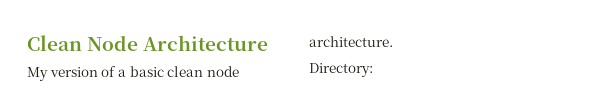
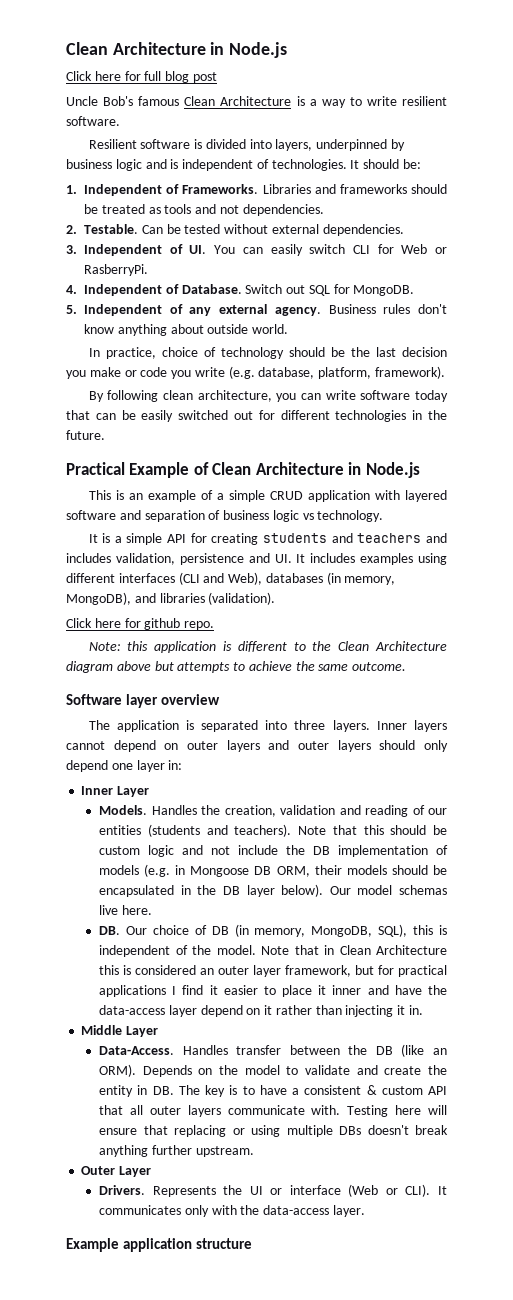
[27,35,269,51] [27,66,239,81] [309,36,393,47] [309,63,373,77] Clean Node Architecture // My version of a basic clean node architecture. // Directory: -> [66,42,288,58] [66,71,217,83] [66,96,447,108] [66,116,120,126] [88,139,405,151] [66,159,422,171] [66,184,447,196] [84,204,324,216] [66,224,404,236] [66,244,447,256] [84,264,148,276] [66,284,415,296] [66,304,447,316] [84,324,289,336] [88,347,447,359] [66,366,446,379] [88,390,448,402] [66,410,448,422] [66,430,105,440] [66,462,420,478] [88,490,447,502] [66,510,384,522] [88,533,448,545] [66,553,447,565] [66,572,396,585] [66,592,276,605] [66,618,215,630] [88,641,447,653] [66,661,407,673] [66,694,221,708] [88,720,447,732] [66,740,449,752] [66,760,183,772] [81,786,150,797] [99,805,447,817] [99,824,447,837] [99,845,448,857] [99,864,448,877] [99,884,447,897] [99,905,152,915] [99,924,447,937] [99,945,447,957] [99,965,447,977] [99,985,447,997] [99,1005,424,1017] [81,1025,159,1037] [99,1044,448,1057] [99,1064,447,1077] [99,1085,447,1097] [99,1105,447,1117] [99,1125,448,1137] [99,1145,254,1157] [81,1166,152,1177] [99,1184,448,1197] [99,1205,365,1217] [66,1238,253,1252] Clean Architecture in Node.js // Click here for full blog post // Uncle Bob's famous Clean Architecture is a way to write resilient software. // Resilient software is divided into layers, underpinned by business logic and is independent of technologies. It should be: // 1. Independent of Frameworks. Libraries and frameworks should be treated as tools and not dependencies. // 2. Testable. Can be tested without external dependencies. // 3. Independent of UI. You can easily switch CLI for Web or RasberryPi. // 4. Independent of Database. Switch out SQL for MongoDB. // 5. Independent of any external agency. Business rules don't know anything about outside world. // In practice, choice of technology should be the last decision you make or code you write (e.g. database, platform, framework). // By following clean architecture, you can write software today that can be easily switched out for different technologies in the future. // Practical Example of Clean Architecture in Node.js // This is an example of a simple CRUD application with layered software and separation of business logic vs technology. // It is a simple API for creating students and teachers and includes validation, persistence and UI. It includes examples using different interfaces (CLI and Web), databases (in memory, MongoDB), and libraries (validation). // Click here for github repo. // Note: this application is different to the Clean Architecture diagram above but attempts to achieve the same outcome. // Software layer overview // The application is separated into three layers. Inner layers cannot depend on outer layers and outer layers should only depend one layer in: // Inner Layer // Models. Handles the creation, validation and reading of our entities (students and teachers). Note that this should be custom logic and not include the DB implementation of models (e.g. in Mongoose DB ORM, their models should be encapsulated in the DB layer below). Our model schemas live here. // DB. Our choice of DB (in memory, MongoDB, SQL), this is independent of the model. Note that in Clean Architecture this is considered an outer layer framework, but for practical applications I find it easier to place it inner and have the data-access layer depend on it rather than injecting it in. // Middle Layer // Data-Access. Handles transfer between the DB (like an ORM). Depends on the model to validate and create the entity in DB. The key is to have a consistent & custom API that all outer layers communicate with. Testing here will ensure that replacing or using multiple DBs doesn't break anything further upstream. // Outer Layer // Drivers. Represents the UI or interface (Web or CLI). It communicates only with the data-access layer. // Example application structure

